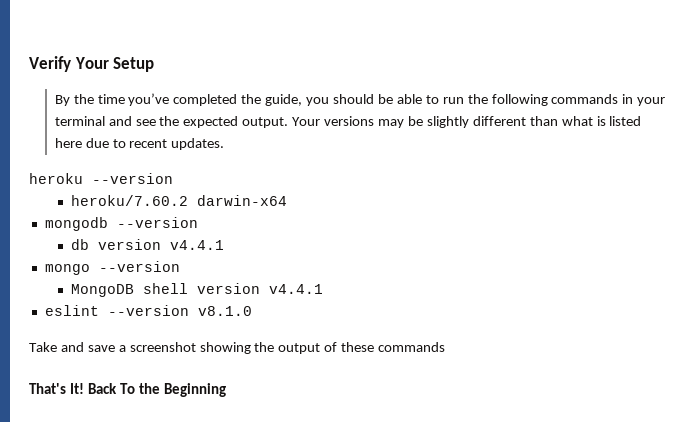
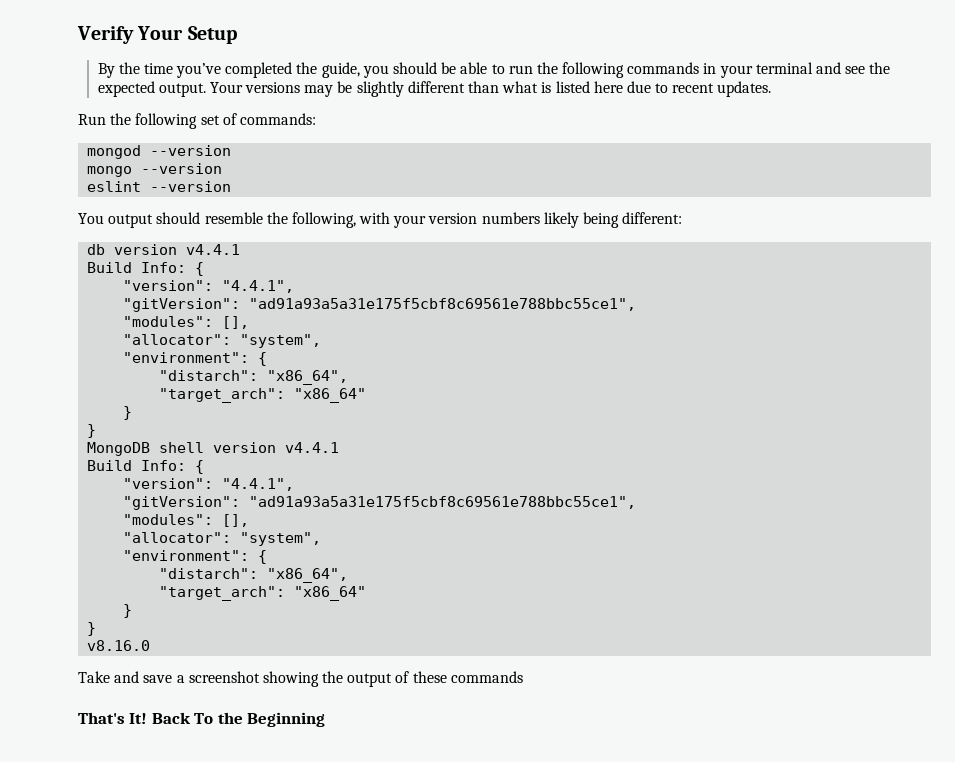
[29,173,173,184] [70,195,287,206] [44,217,198,231] [70,239,224,250] [44,261,180,275] [70,283,323,297] [44,305,252,316] heroku --version // heroku/7.60.2 darwin-x64 // mongodb --version // db version v4.4.1 // mongo --version // MongoDB shell version v4.4.1 // eslint --version v8.1.0 -> [78,113,316,129] [87,145,232,159] [87,163,223,177] [87,181,232,192] [78,212,683,228] [87,244,241,255] [87,262,205,276] [123,280,295,293] [123,298,637,312] [123,316,250,329] [123,334,322,348] [123,352,268,366] [159,370,349,385] [159,388,367,403] [123,406,133,420] [87,424,97,438] [87,442,340,456] [87,460,205,474] [123,478,295,491] [123,496,637,510] [123,514,250,527] [123,532,322,546] [123,550,268,564] [159,568,349,583] [159,586,367,601] [123,604,133,618] [87,622,97,636] [87,640,151,651] Run the following set of commands: // mongod --version // mongo --version // eslint --version // You output should resemble the following, with your version numbers likely being different: // db version v4.4.1 // Build Info: { // "version": "4.4.1", // "gitVersion": "ad91a93a5a31e175f5cbf8c69561e788bbc55ce1", // "modules": [], // "allocator": "system", // "environment": { // "distarch": "x86_64", // "target_arch": "x86_64" // } // } // MongoDB shell version v4.4.1 // Build Info: { // "version": "4.4.1", // "gitVersion": "ad91a93a5a31e175f5cbf8c69561e788bbc55ce1", // "modules": [], // "allocator": "system", // "environment": { // "distarch": "x86_64", // "target_arch": "x86_64" // } // } // v8.16.0

